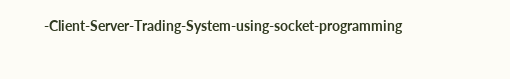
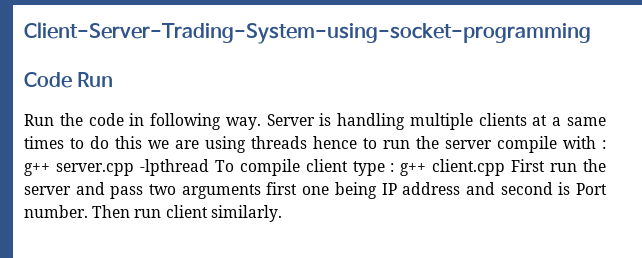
[44,20,403,34] -Client-Server-Trading-System-using-socket-programming -> [24,22,591,44] [24,72,114,88] [24,113,606,130] [24,136,606,153] [24,159,606,176] [24,182,607,199] [24,205,282,222] Client-Server-Trading-System-using-socket-programming // Code Run // Run the code in following way. Server is handling multiple clients at a same times to do this we are using threads hence to run the server compile with : g++ server.cpp -lpthread To compile client type : g++ client.cpp First run the server and pass two arguments first one being IP address and second is Port number. Then run client similarly.

